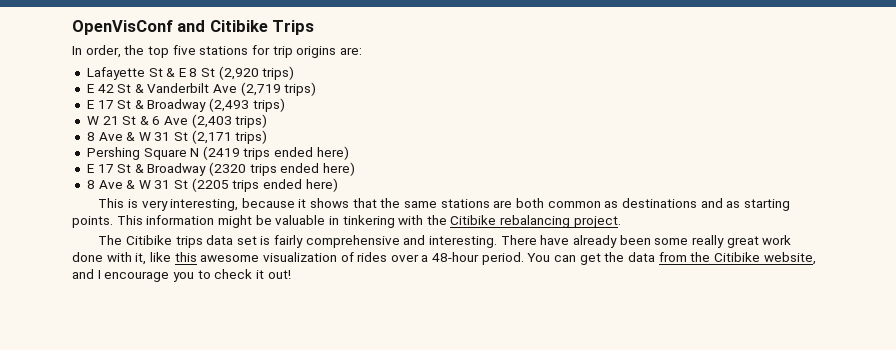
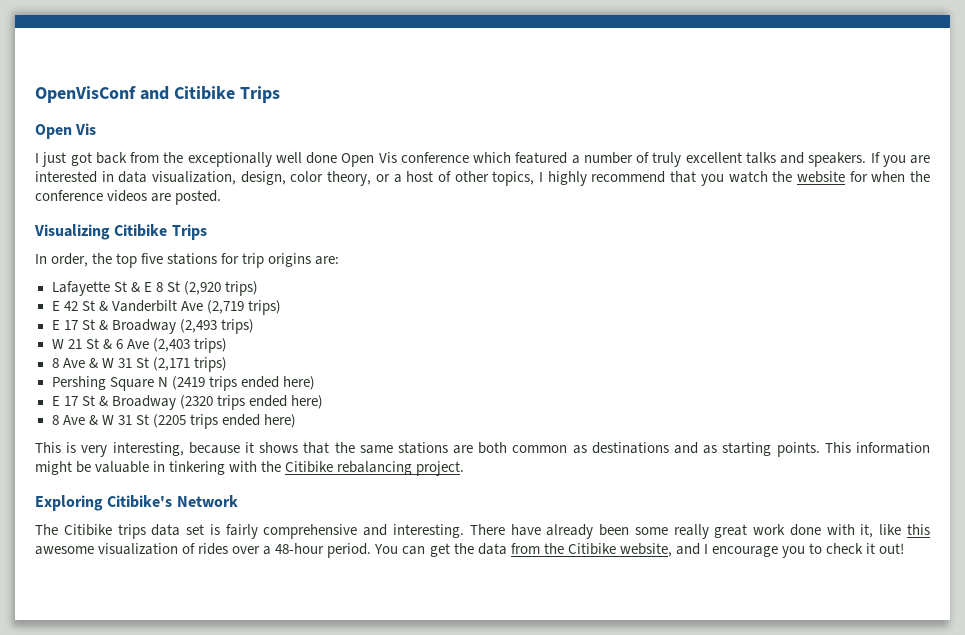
(315, 27) none -> [35,123,97,139] [35,152,930,167] [35,171,930,186] [35,190,222,205] [34,224,207,240] // Open Vis // I just got back from the exceptionally well done Open Vis conference which featured a number of truly excellent talks and speakers. If you are interested in data visualization, design, color theory, or a host of other topics, I highly recommend that you watch the website for when the conference videos are posted. // Visualizing Citibike Trips
(621, 222) none -> [35,495,238,511] // Exploring Citibike's Network

